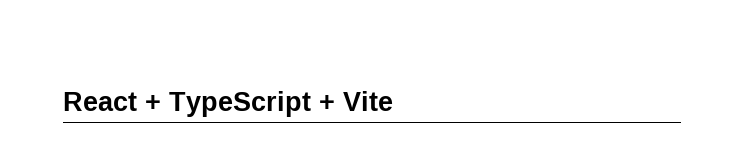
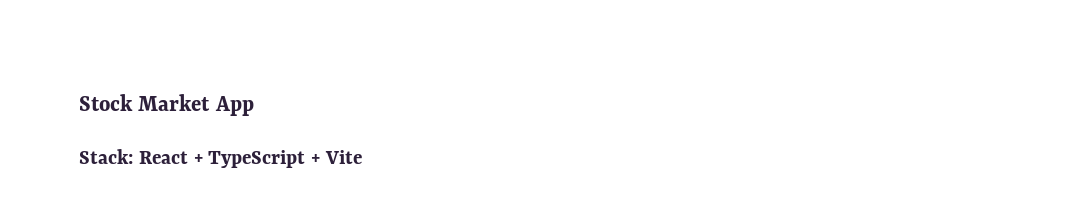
(63, 101) none -> [79,94,254,116] [79,149,133,164] Stock Market App // Stack:

